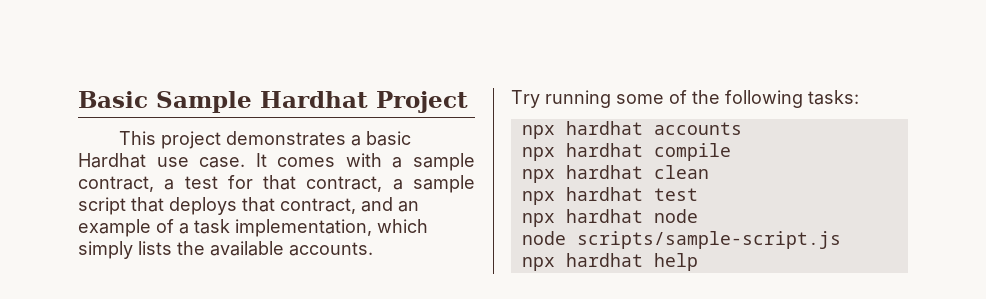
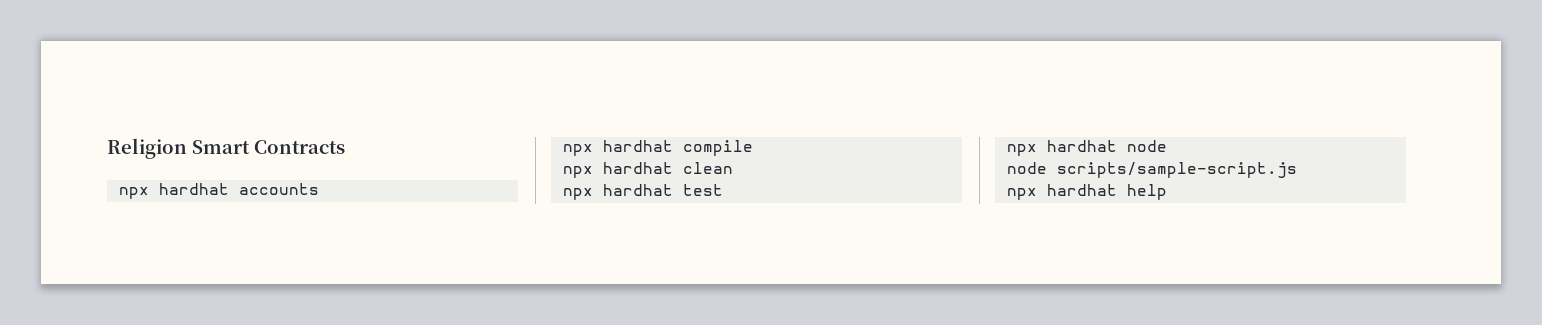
[78,91,468,113] [118,131,411,149] [78,153,475,171] [78,175,475,193] [78,197,419,215] [78,219,428,237] [78,241,373,259] [511,90,859,108] Basic Sample Hardhat Project // This project demonstrates a basic Hardhat use case. It comes with a sample contract, a test for that contract, a sample script that deploys that contract, and an example of a task implementation, which simply lists the available accounts. // Try running some of the following tasks: -> [107,138,345,159] Religion Smart Contracts

